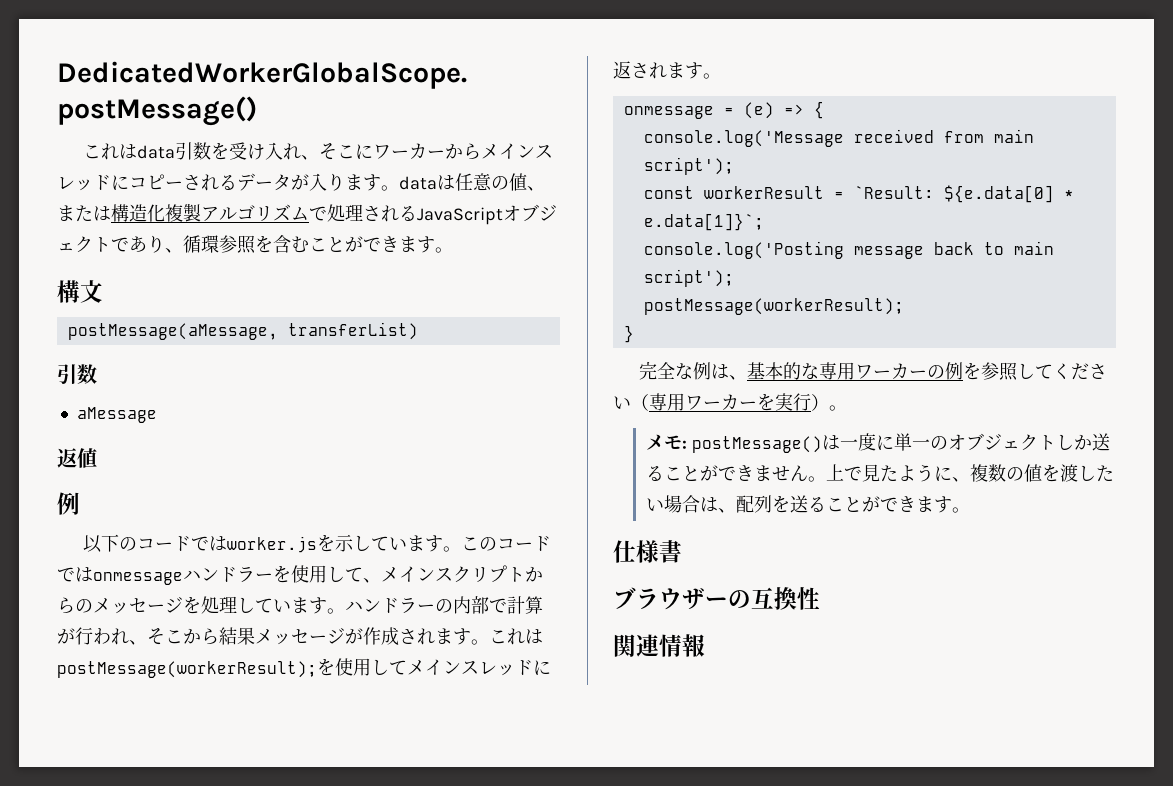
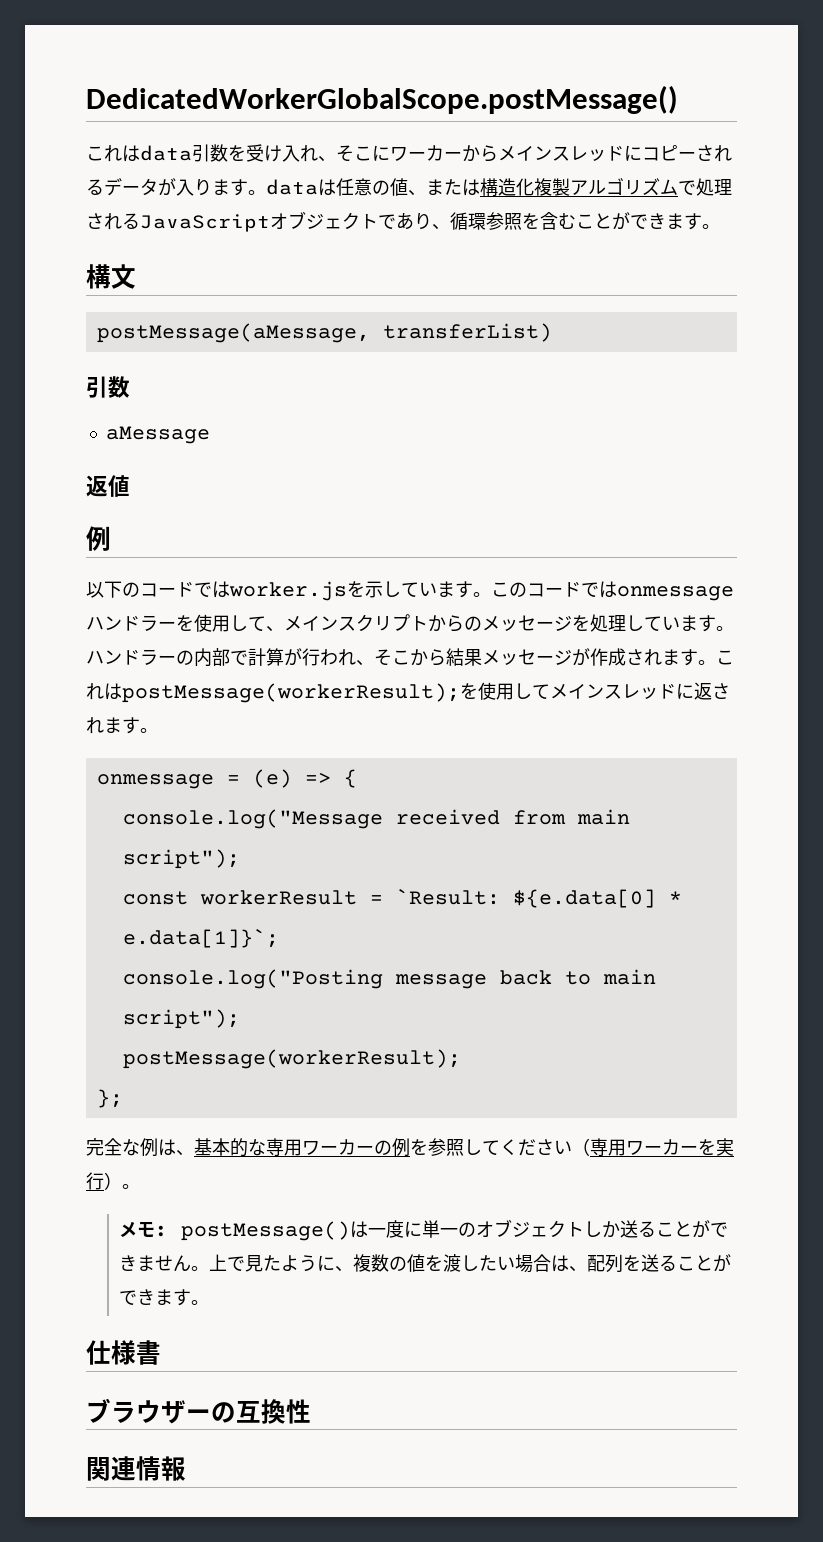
[643,130,844,147] console.log('Message -> [122,809,383,829] console.log("Message
[643,157,734,175] script'); -> [122,849,240,869] script");
[643,241,844,259] console.log('Posting -> [122,969,383,989] console.log("Posting
[643,269,734,287] script'); -> [122,1009,240,1029] script");
[623,325,634,343] } -> [96,1089,123,1108] };

